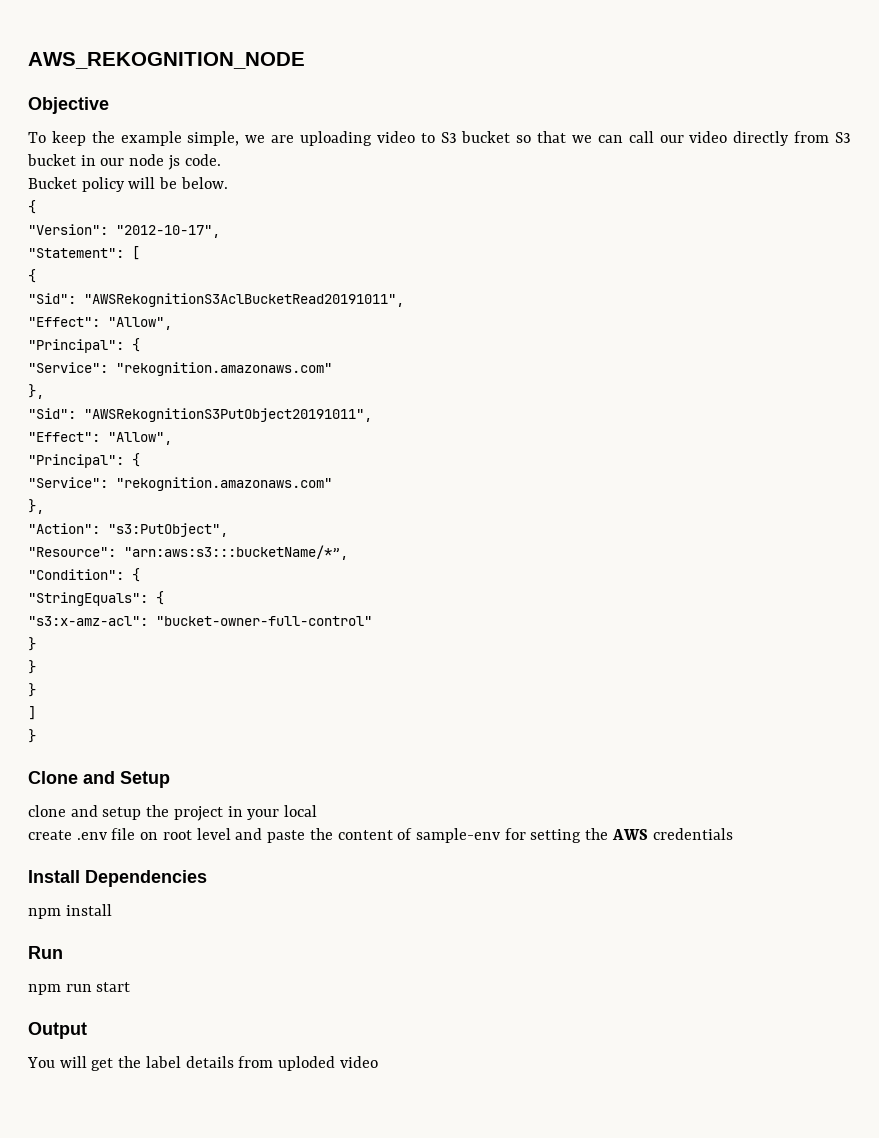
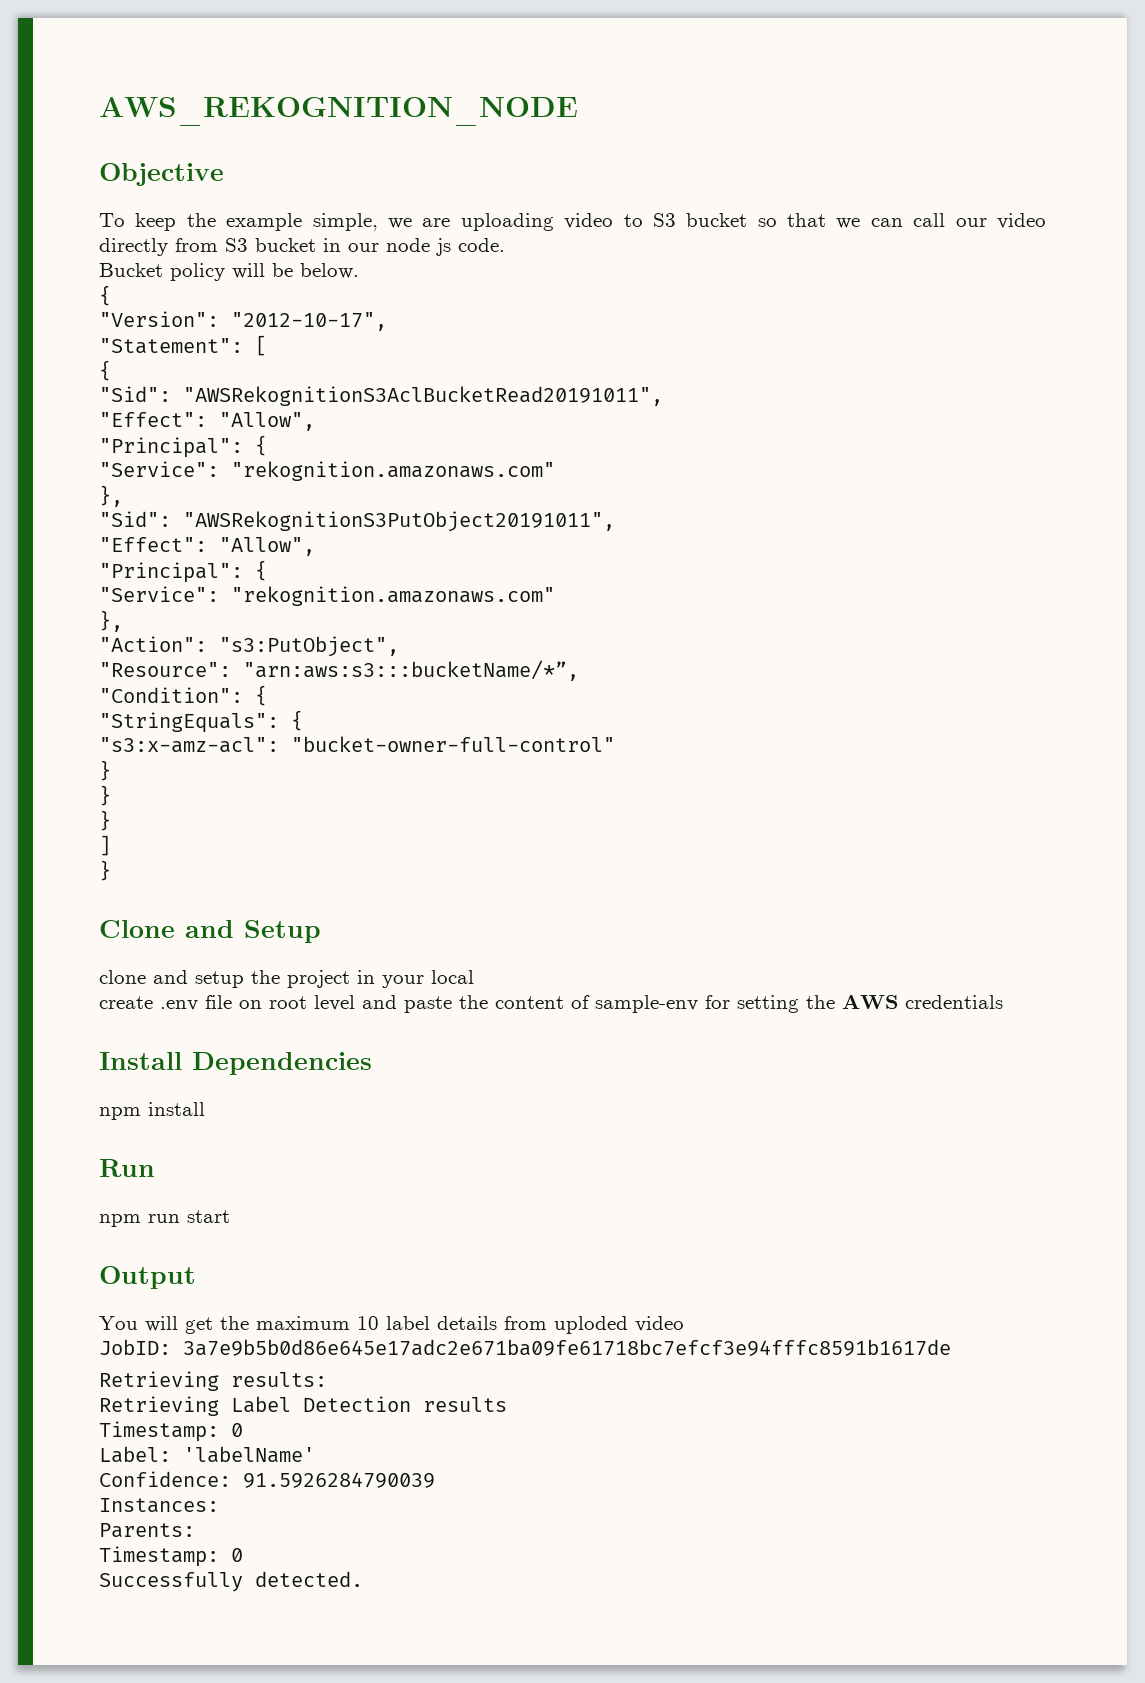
(142, 1062) none -> [256,1316,379,1330] maximum 10
(378, 1062) none -> [99,1339,951,1356] [99,1371,327,1391] [99,1396,507,1416] [99,1421,243,1442] [99,1446,315,1463] [99,1471,435,1488] [99,1498,219,1513] [99,1523,195,1538] [99,1546,243,1567] [99,1571,363,1592] // JobID: 3a7e9b5b0d86e645e17adc2e671ba09fe61718bc7efcf3e94fffc8591b1617de // Retrieving results: // Retrieving Label Detection results // Timestamp: 0 // Label: 'labelName' // Confidence: 91.5926284790039 // Instances: // Parents: // Timestamp: 0 // Successfully detected.

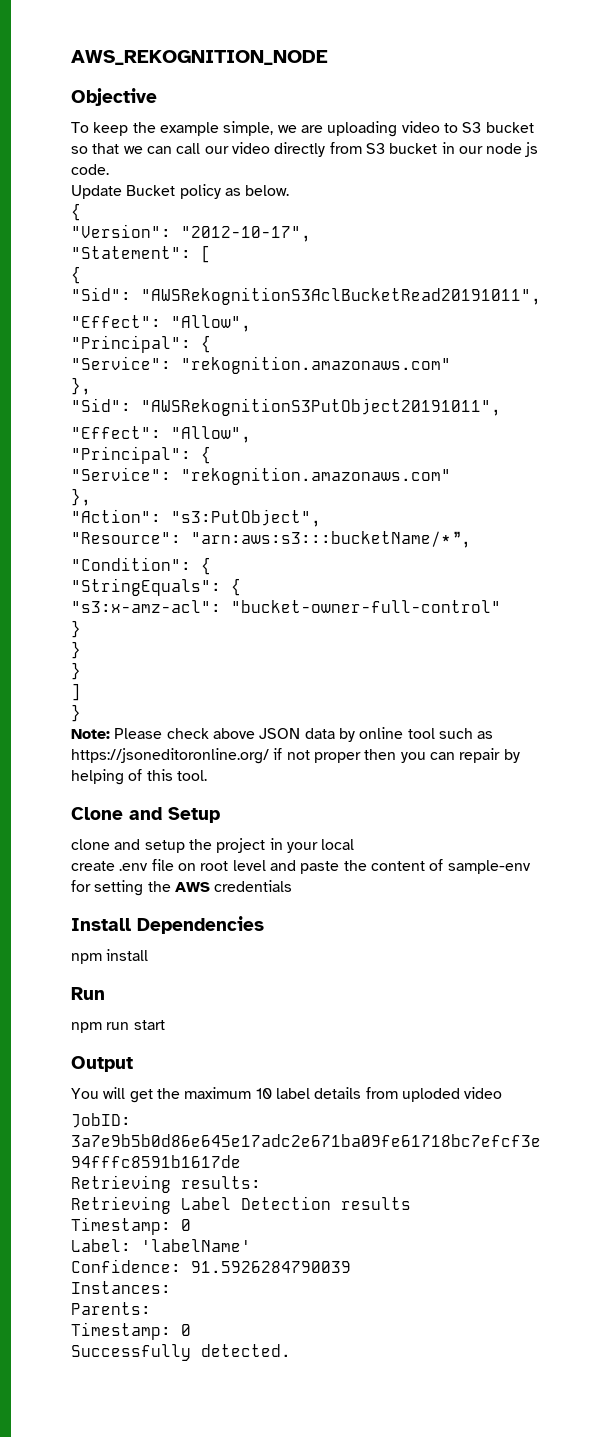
(505, 245) none -> [71,185,122,199] Update
[232,263,293,279] will be -> [224,188,241,196] as
(111, 870) none -> [71,727,494,742] [71,748,520,764] [71,769,207,785] // Note: Please check above JSON data by online tool such as https://jsoneditoronline.org/ if not proper then you can repair by helping of this tool.

